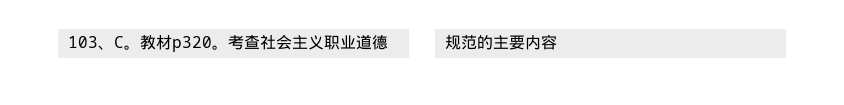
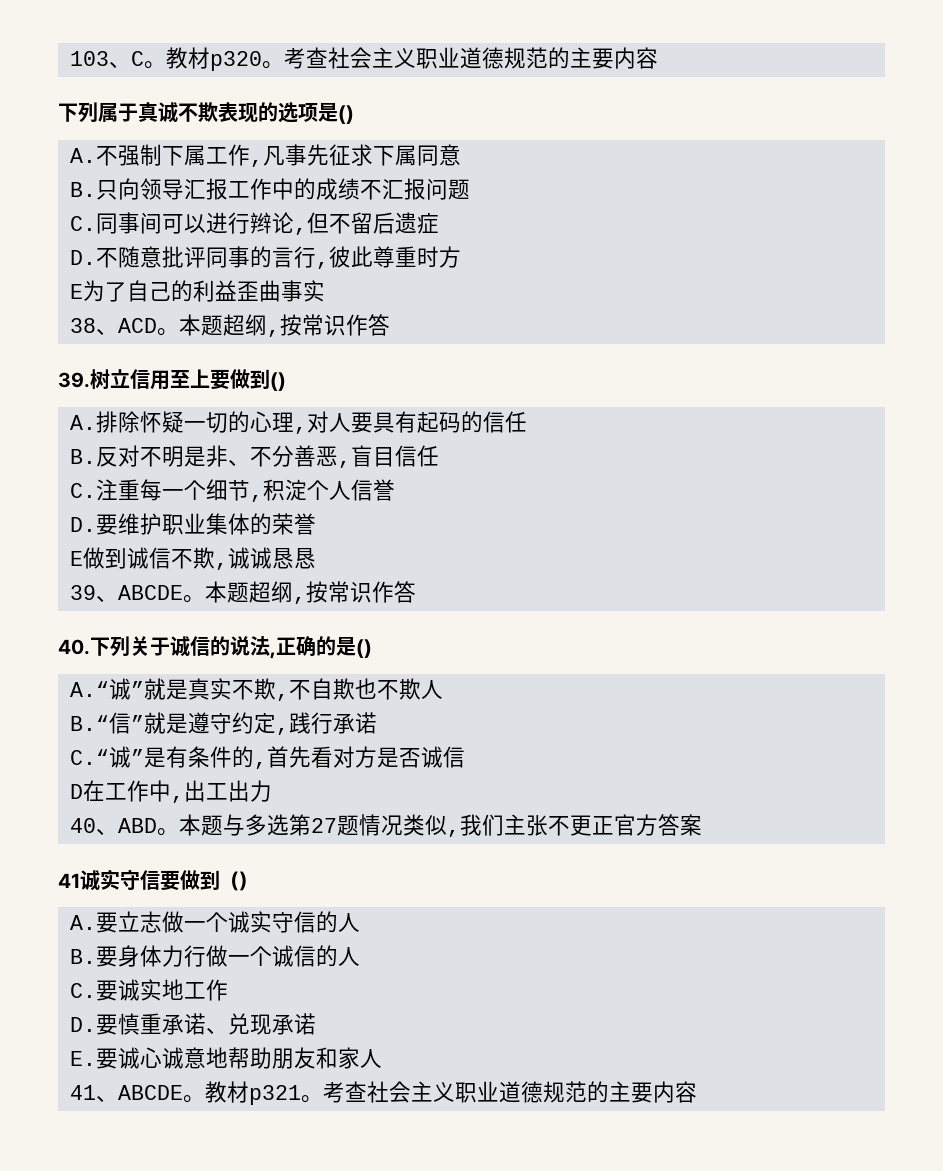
(557, 42) none -> [58,102,354,124] [70,144,461,167] [70,178,470,200] [70,212,439,235] [70,246,461,269] [70,280,325,302] [70,314,390,337] [58,369,286,391] [70,411,527,434] [70,445,439,468] [70,479,395,502] [70,513,316,535] [70,547,316,570] [70,581,416,604] [58,636,372,659] [70,678,443,701] [70,712,377,735] [70,746,465,769] [70,780,272,803] [70,814,702,837] [58,869,258,891] [70,911,360,933] [70,945,360,967] [70,979,228,1001] [70,1013,316,1035] [70,1047,382,1069] [70,1081,697,1105] // 下列属于真诚不欺表现的选项是() // A.不强制下属工作,凡事先征求下属同意 // B.只向领导汇报工作中的成绩不汇报问题 // C.同事间可以进行辫论,但不留后遗症 // D.不随意批评同事的言行,彼此尊重时方 // E为了自己的利益歪曲事实 // 38、ACD。本题超纲,按常识作答 // 39.树立信用至上要做到() // A.排除怀疑一切的心理,对人要具有起码的信任 // B.反对不明是非、不分善恶,盲目信任 // C.注重每一个细节,积淀个人信誉 // D.要维护职业集体的荣誉 // E做到诚信不欺,诚诚恳恳 // 39、ABCDE。本题超纲,按常识作答 // 40.下列关于诚信的说法,正确的是() // A.“诚”就是真实不欺,不自欺也不欺人 // B.“信”就是遵守约定,践行承诺 // C.“诚”是有条件的,首先看对方是否诚信 // D在工作中,出工出力 // 40、ABD。本题与多选第27题情况类似,我们主张不更正官方答案 // 41诚实守信要做到（） // A.要立志做一个诚实守信的人 // B.要身体力行做一个诚信的人 // C.要诚实地工作 // D.要慎重承诺、兑现承诺 // E.要诚心诚意地帮助朋友和家人 // 41、ABCDE。教材p321。考查社会主义职业道德规范的主要内容

